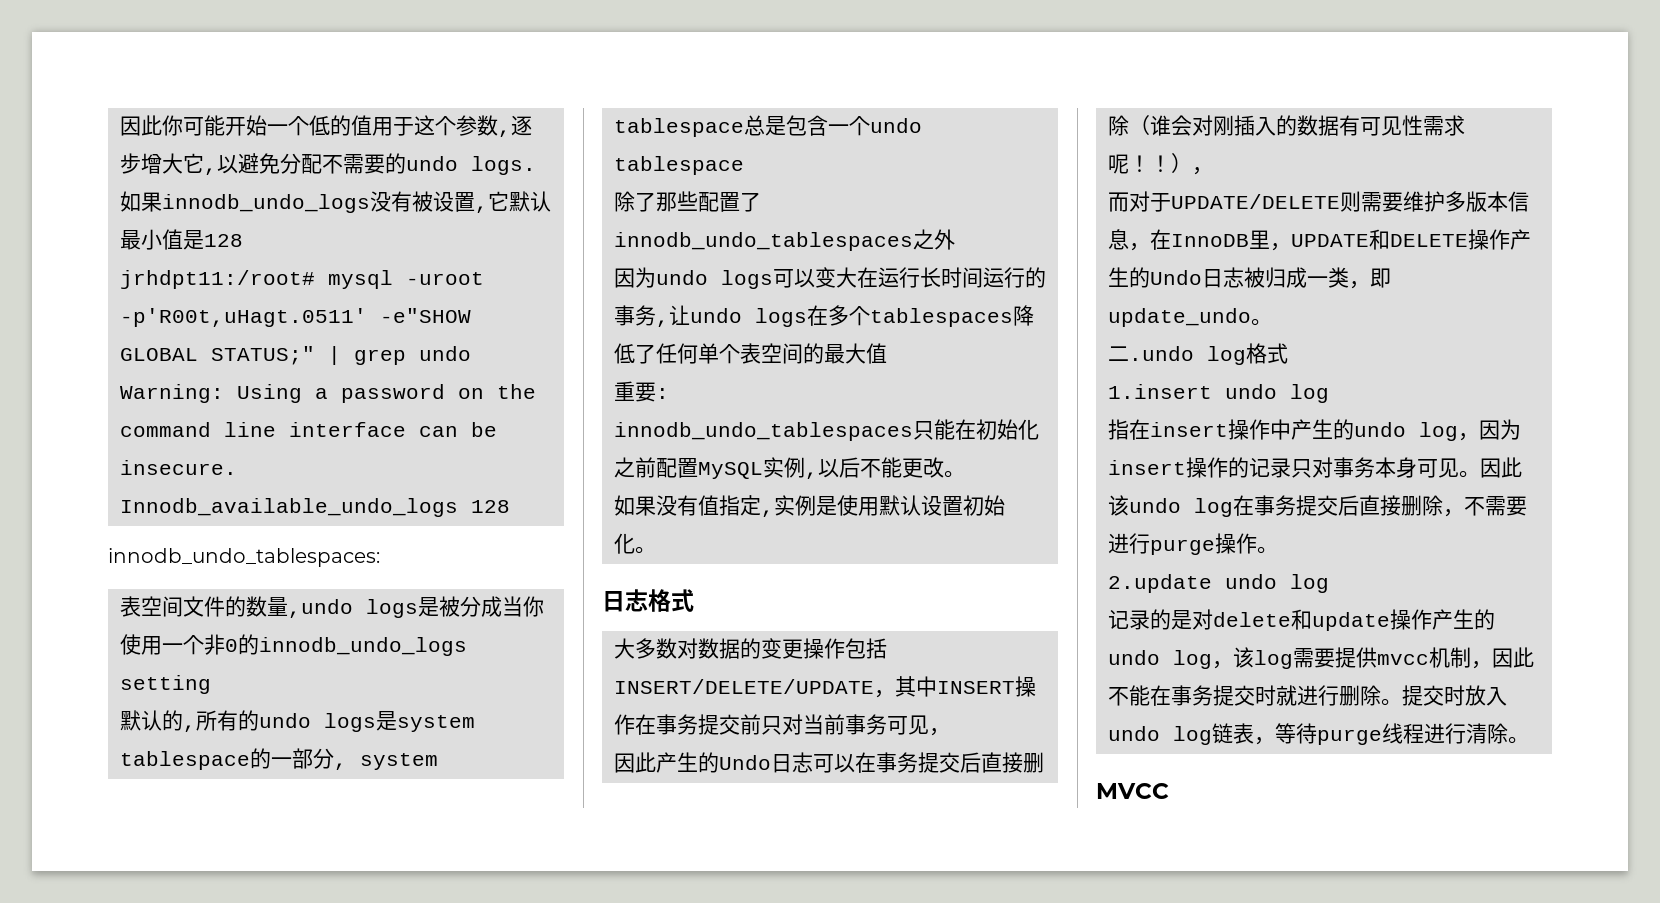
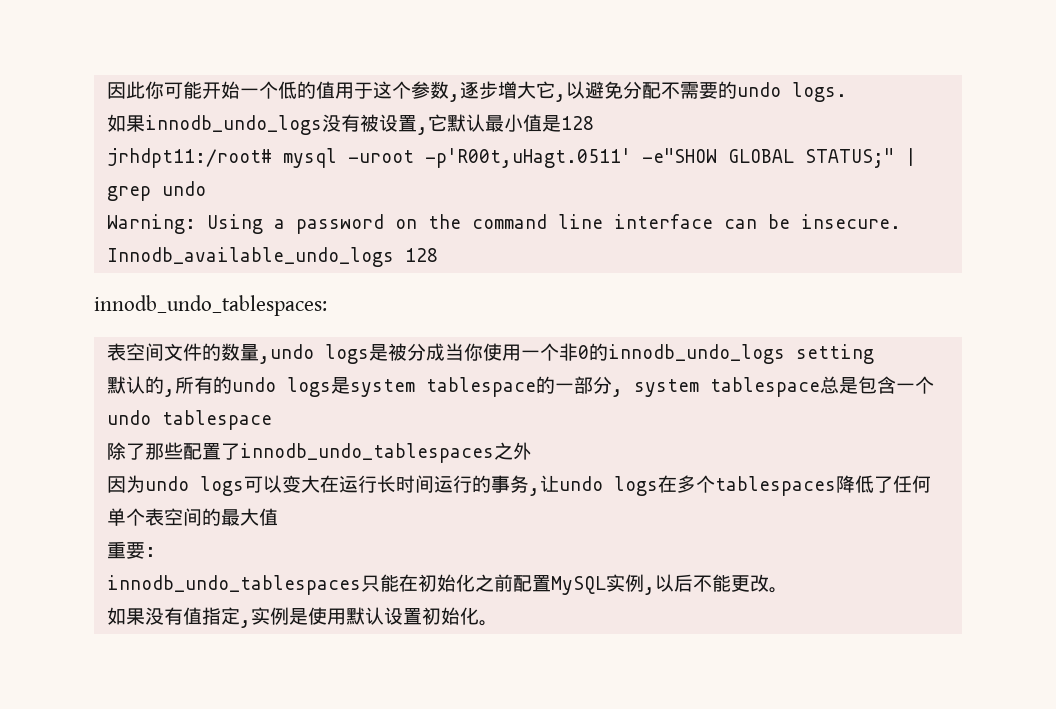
[602,589,694,612] [614,638,887,659] [614,676,1036,698] [614,714,950,736] [614,752,1044,773] [1108,115,1465,136] [1108,153,1213,175] [1108,191,1529,212] [1108,229,1531,251] [1108,267,1391,289] [1108,308,1272,327] [1108,343,1288,365] [1108,384,1329,403] [1108,419,1521,441] [1108,457,1522,478] [1108,495,1527,517] [1108,533,1278,555] [1108,574,1329,593] [1108,609,1495,631] [1108,647,1534,669] [1108,685,1507,706] [1108,723,1529,745] [1096,783,1169,799] // 日志格式 // 大多数对数据的变更操作包括INSERT/DELETE/UPDATE，其中INSERT操作在事务提交前只对当前事务可见， // 因此产生的Undo日志可以在事务提交后直接删除（谁会对刚插入的数据有可见性需求呢！！）， // 而对于UPDATE/DELETE则需要维护多版本信息，在InnoDB里，UPDATE和DELETE操作产生的Undo日志被归成一类，即update_undo。 // 二.undo log格式 // 1.insert undo log // 指在insert操作中产生的undo log，因为insert操作的记录只对事务本身可见。因此该undo log在事务提交后直接删除，不需要进行purge操作。 // 2.update undo log // 记录的是对delete和update操作产生的undo log，该log需要提供mvcc机制，因此不能在事务提交时就进行删除。提交时放入undo log链表，等待purge线程进行清除。 // MVCC -> (498, 623) none

